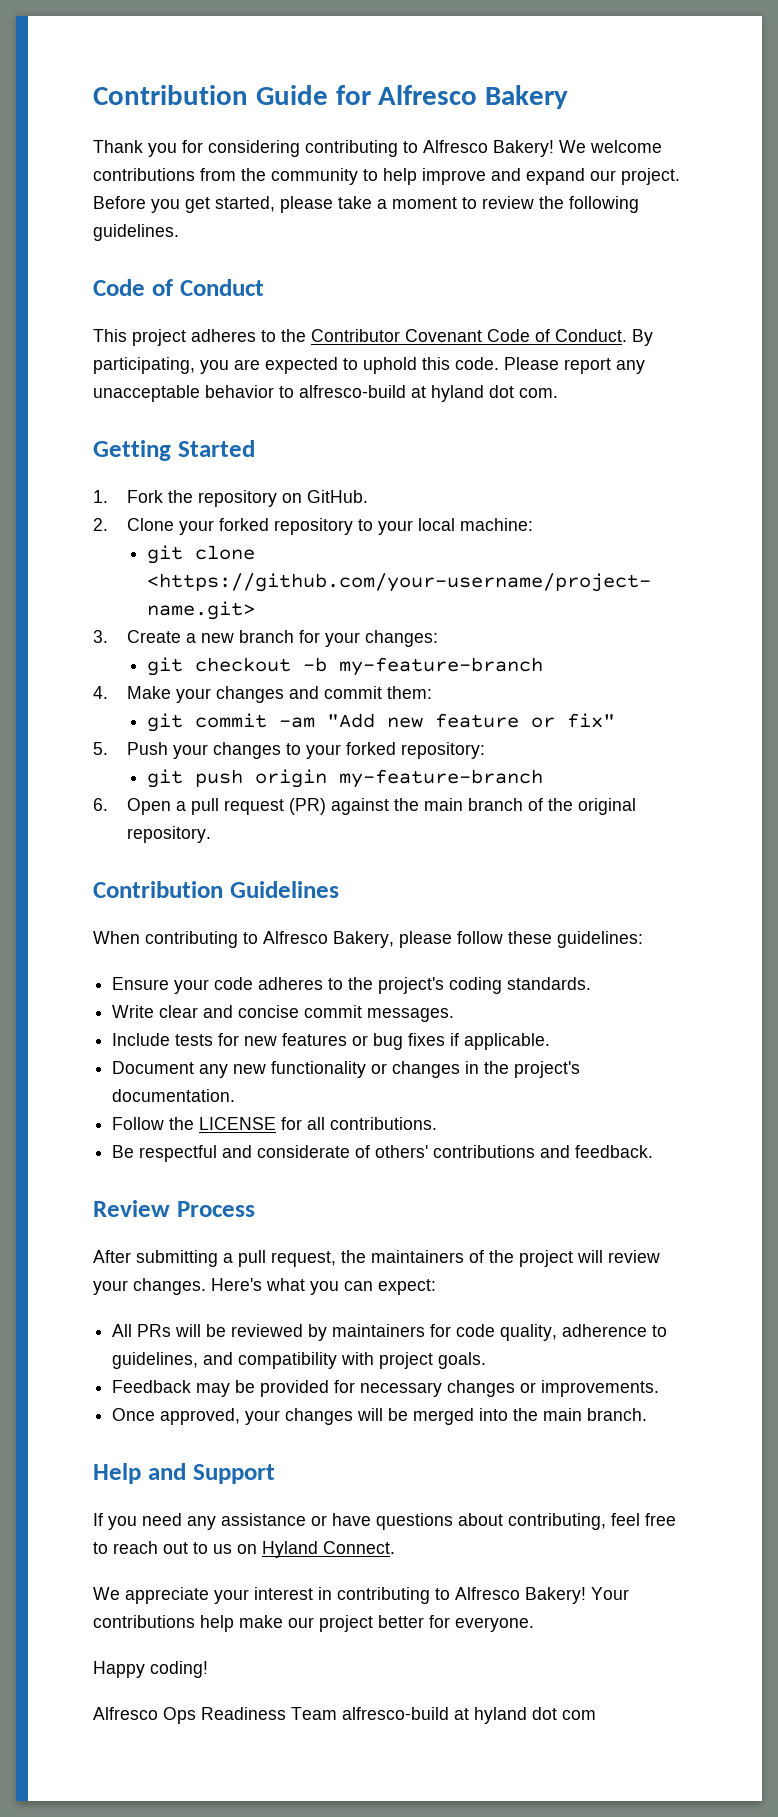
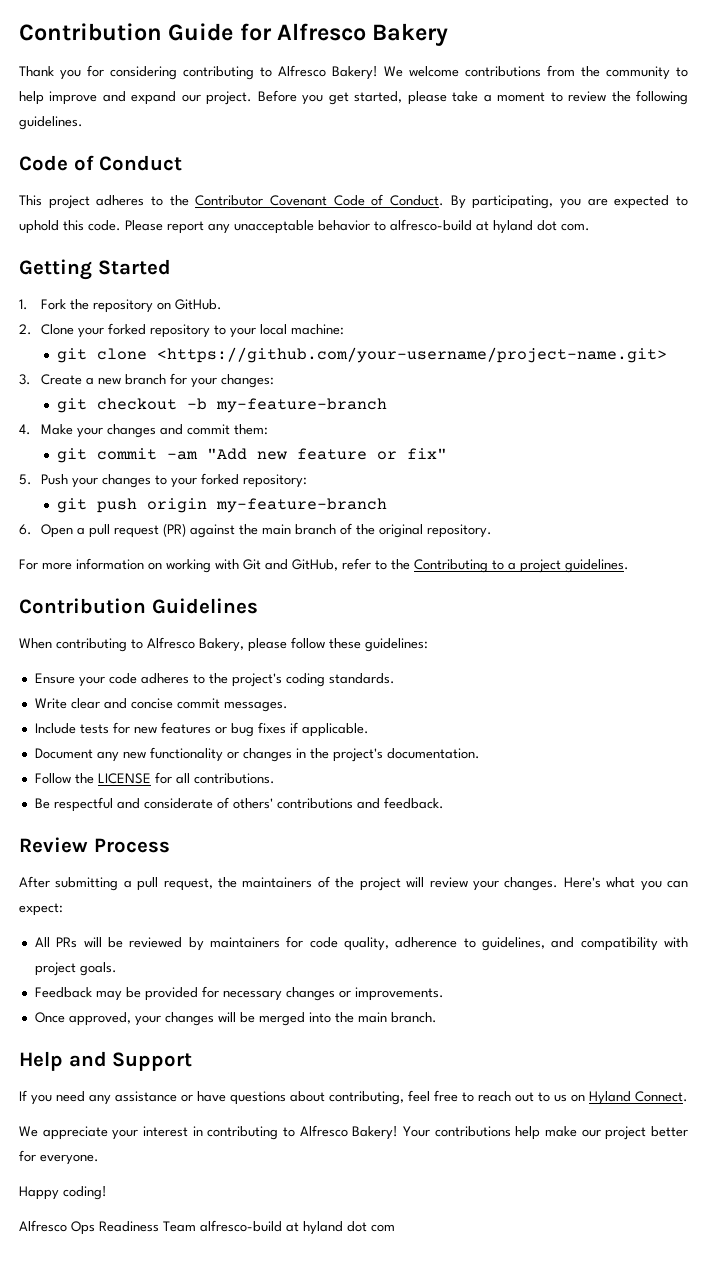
(212, 834) none -> [19,558,629,573] // For more information on working with Git and GitHub, refer to the Contributing to a project guidelines.

